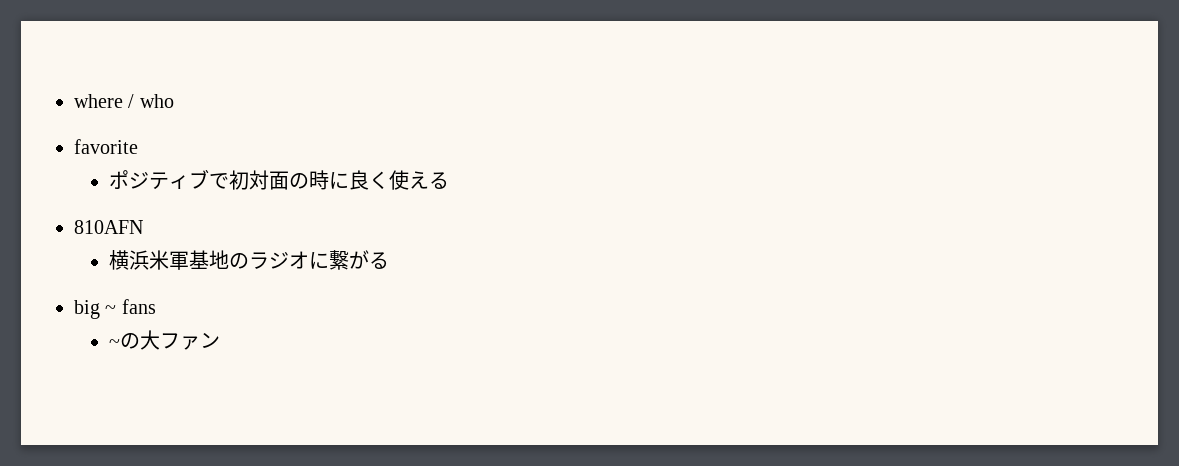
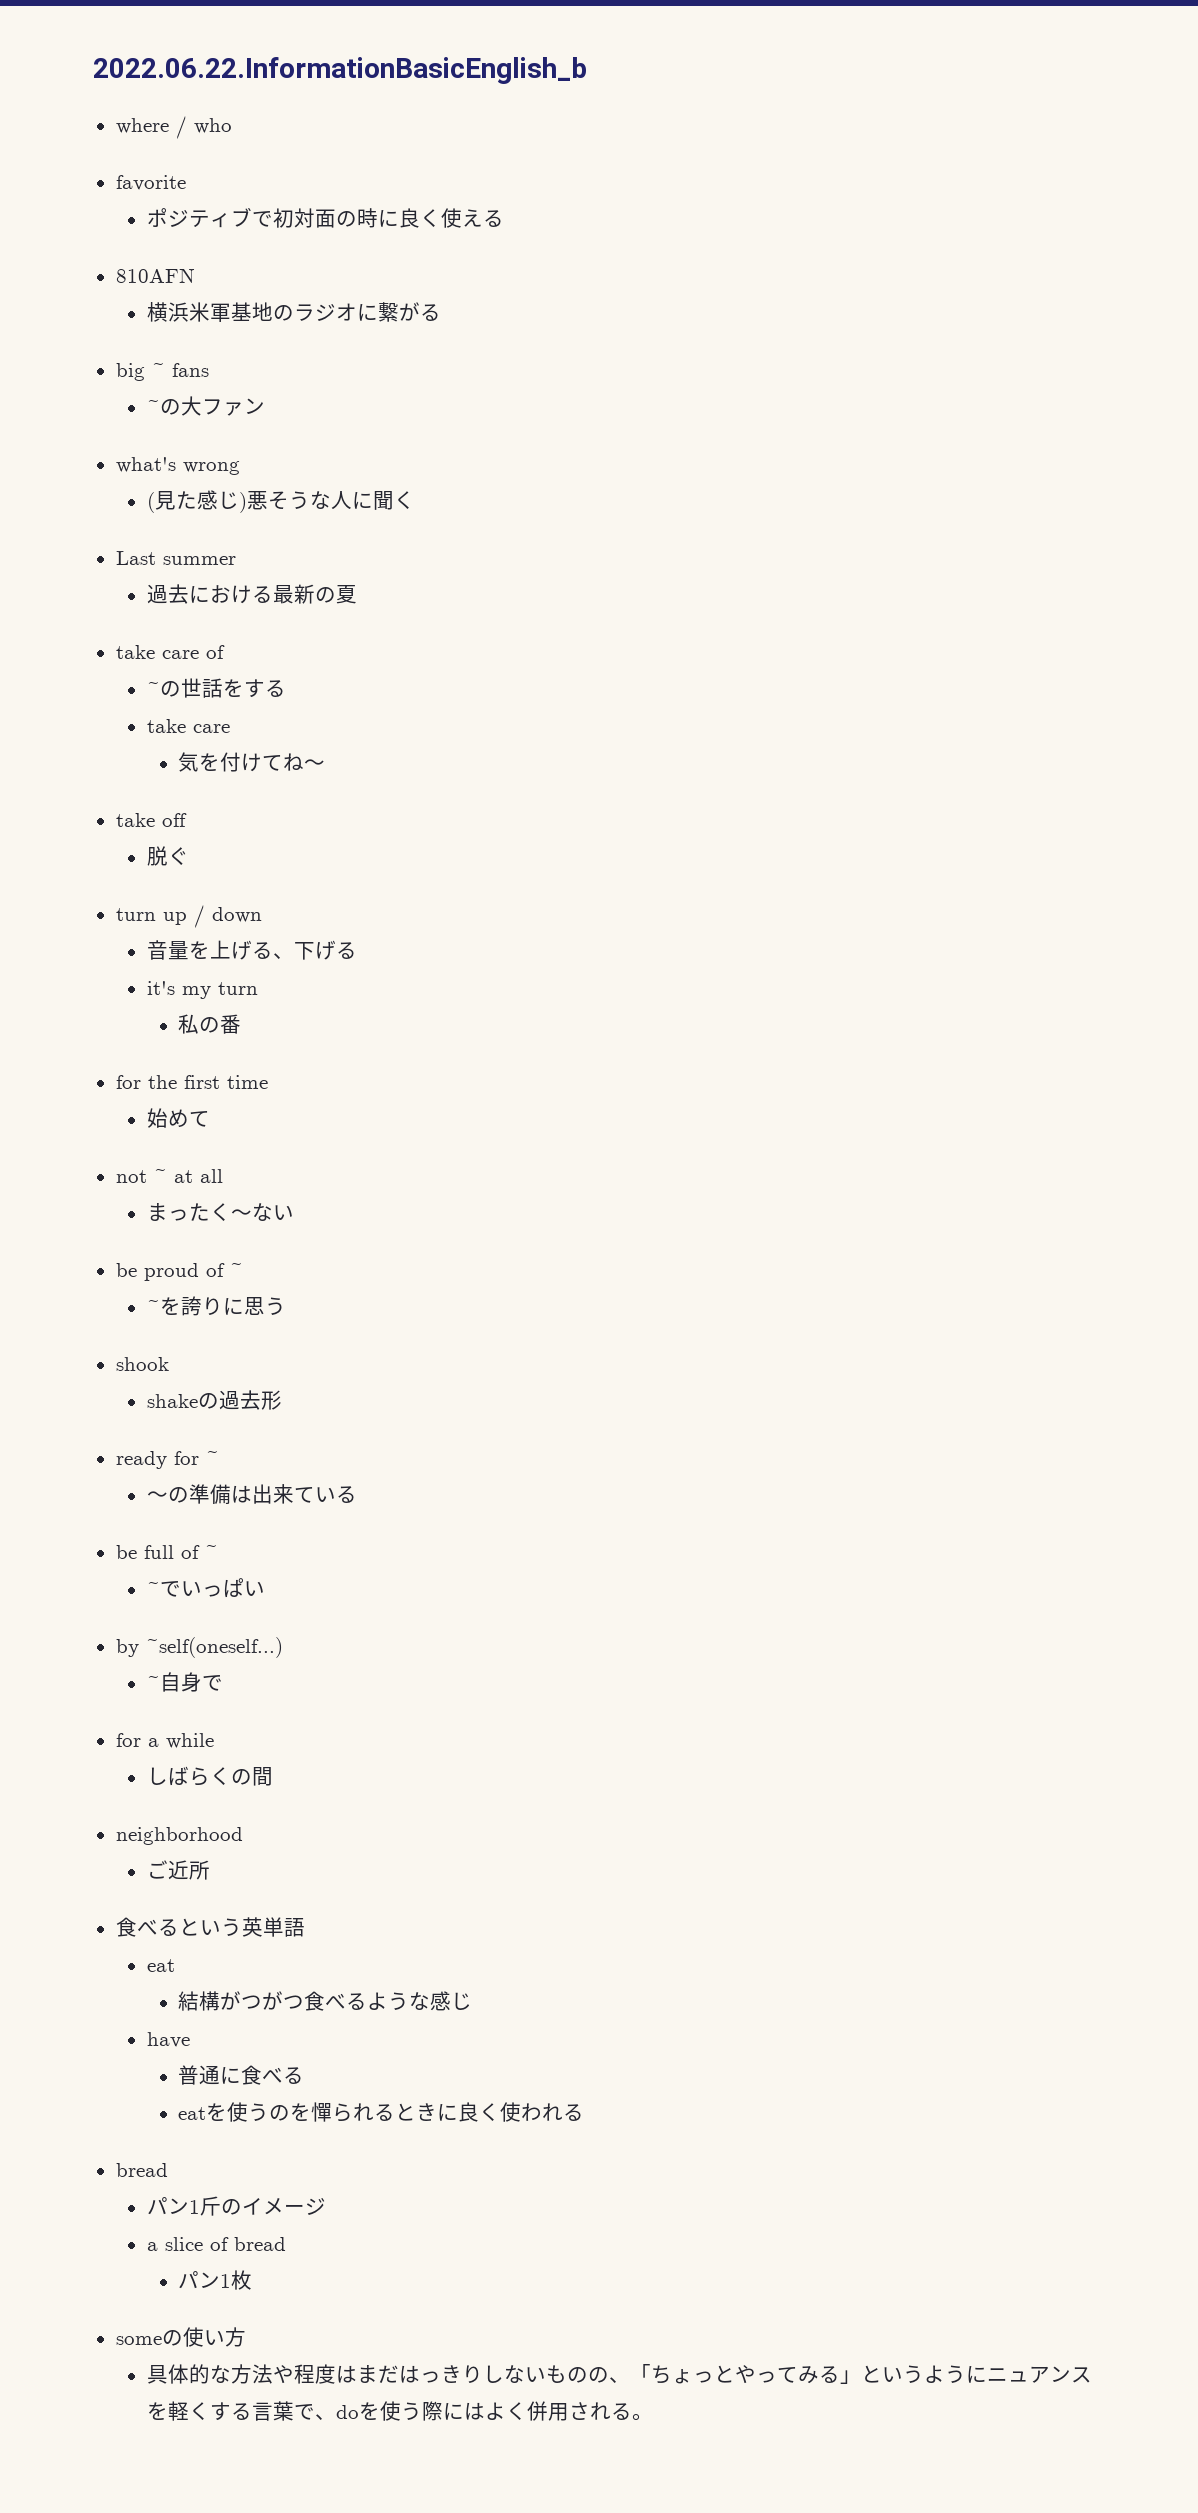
(74, 101) none -> [93,57,587,84] 2022.06.22.InformationBasicEnglish_b //
(220, 340) none -> [115,457,240,475] [146,490,415,513] [115,551,236,565] [146,584,357,604] [115,645,225,659] [146,678,286,698] [146,719,230,733] [178,752,326,772] [115,813,187,827] [146,846,189,866] [115,905,262,928] [146,940,357,960] [146,981,258,999] [178,1014,242,1034] [115,1075,268,1089] [146,1108,210,1128] [115,1169,223,1183] [146,1203,294,1221] [115,1263,243,1281] [146,1296,286,1316] [115,1357,169,1371] [146,1390,282,1410] [115,1451,219,1469] [146,1484,357,1505] [115,1545,218,1559] [146,1578,265,1598] [115,1637,283,1658] [146,1672,223,1692] [115,1733,214,1749] [146,1766,273,1786] [115,1827,243,1845] [146,1860,210,1880] [115,1917,305,1937] [146,1959,175,1972] [178,1991,473,2011] [146,2032,190,2048] [178,2065,305,2085] [178,2102,585,2122] [115,2163,168,2177] [146,2196,326,2216] [146,2237,286,2251] [178,2270,253,2290] [115,2327,246,2347] [146,2364,1092,2384] [146,2401,653,2421] // what's wrong // (見た感じ)悪そうな人に聞く // Last summer // 過去における最新の夏 // take care of // ~の世話をする // take care // 気を付けてね～ // take off // 脱ぐ // turn up / down // 音量を上げる、下げる // it's my turn // 私の番 // for the first time // 始めて // not ~ at all // まったく～ない // be proud of ~ // ~を誇りに思う // shook // shakeの過去形 // ready for ~ // ～の準備は出来ている // be full of ~ // ~でいっぱい // by ~self(oneself...) // ~自身で // for a while // しばらくの間 // neighborhood // ご近所 // 食べるという英単語 // eat // 結構がつがつ食べるような感じ // have // 普通に食べる // eatを使うのを憚られるときに良く使われる // bread // パン1斤のイメージ // a slice of bread // パン1枚 // someの使い方 // 具体的な方法や程度はまだはっきりしないものの、「ちょっとやってみる」というようにニュアンスを軽くする言葉で、doを使う際にはよく併用される。

